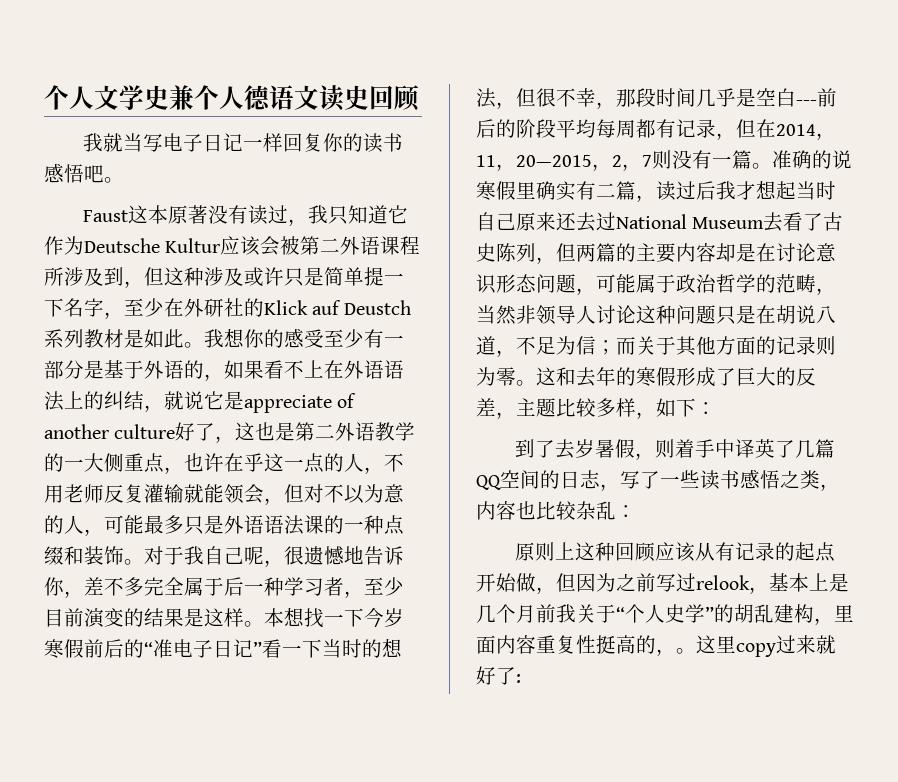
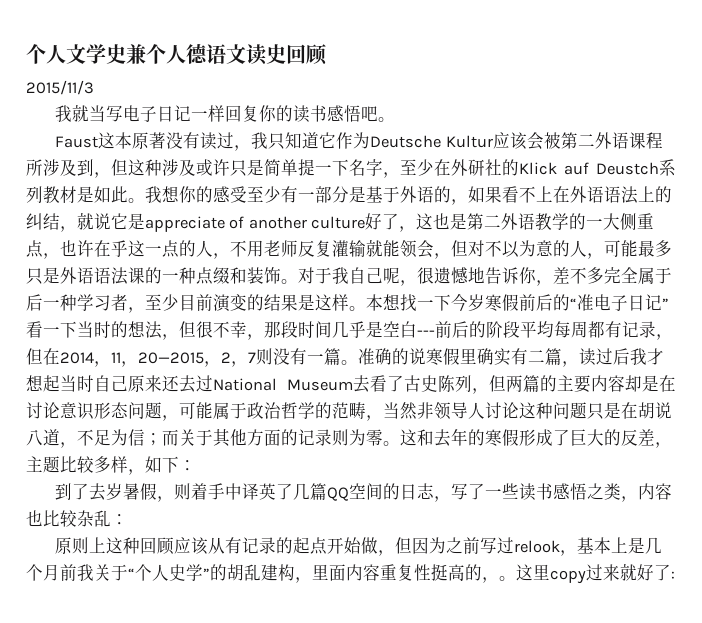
(420, 98) none -> [26,80,94,95] // 2015/11/3

